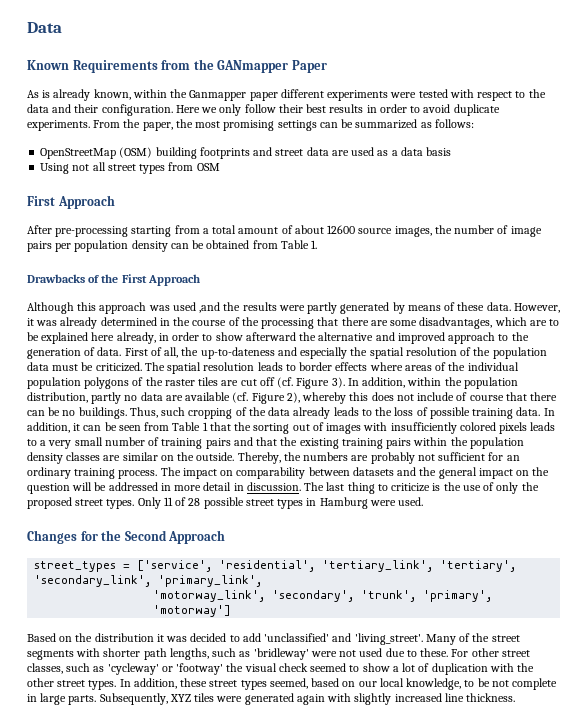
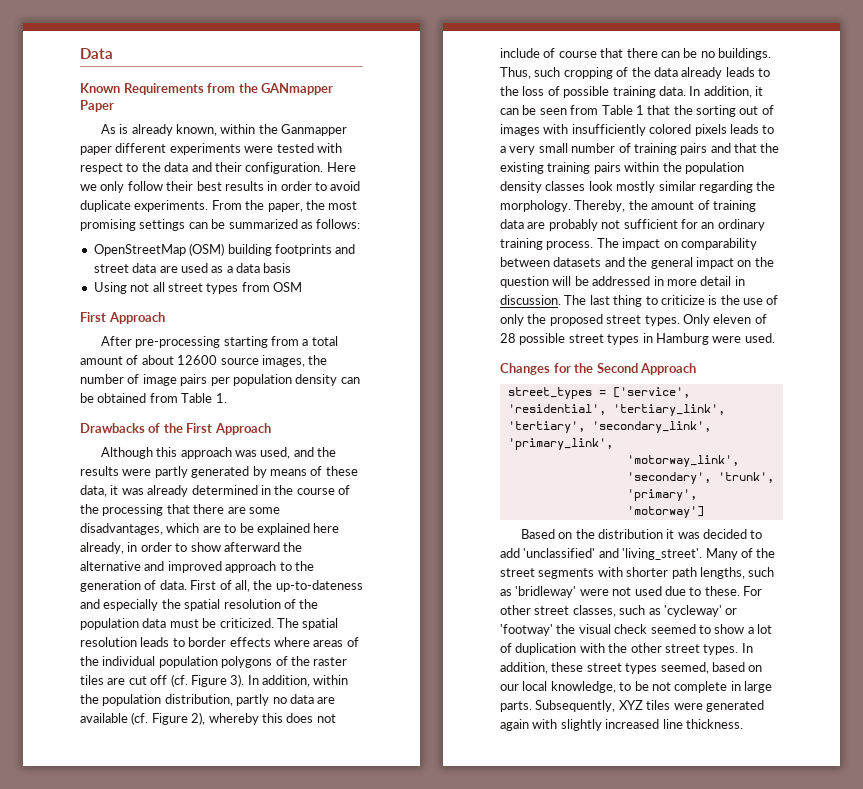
[172,302,221,313] used ,and -> [260,447,314,459] used, and
[486,302,560,313] data. However, -> [80,485,107,497] data,
[103,452,349,464] are similar on the outside. Thereby, the numbers -> [588,181,776,193] [500,200,756,212] [500,219,524,229] look mostly similar regarding the morphology. Thereby, the amount of training data
[163,497,173,506] 11 -> [713,314,752,324] eleven

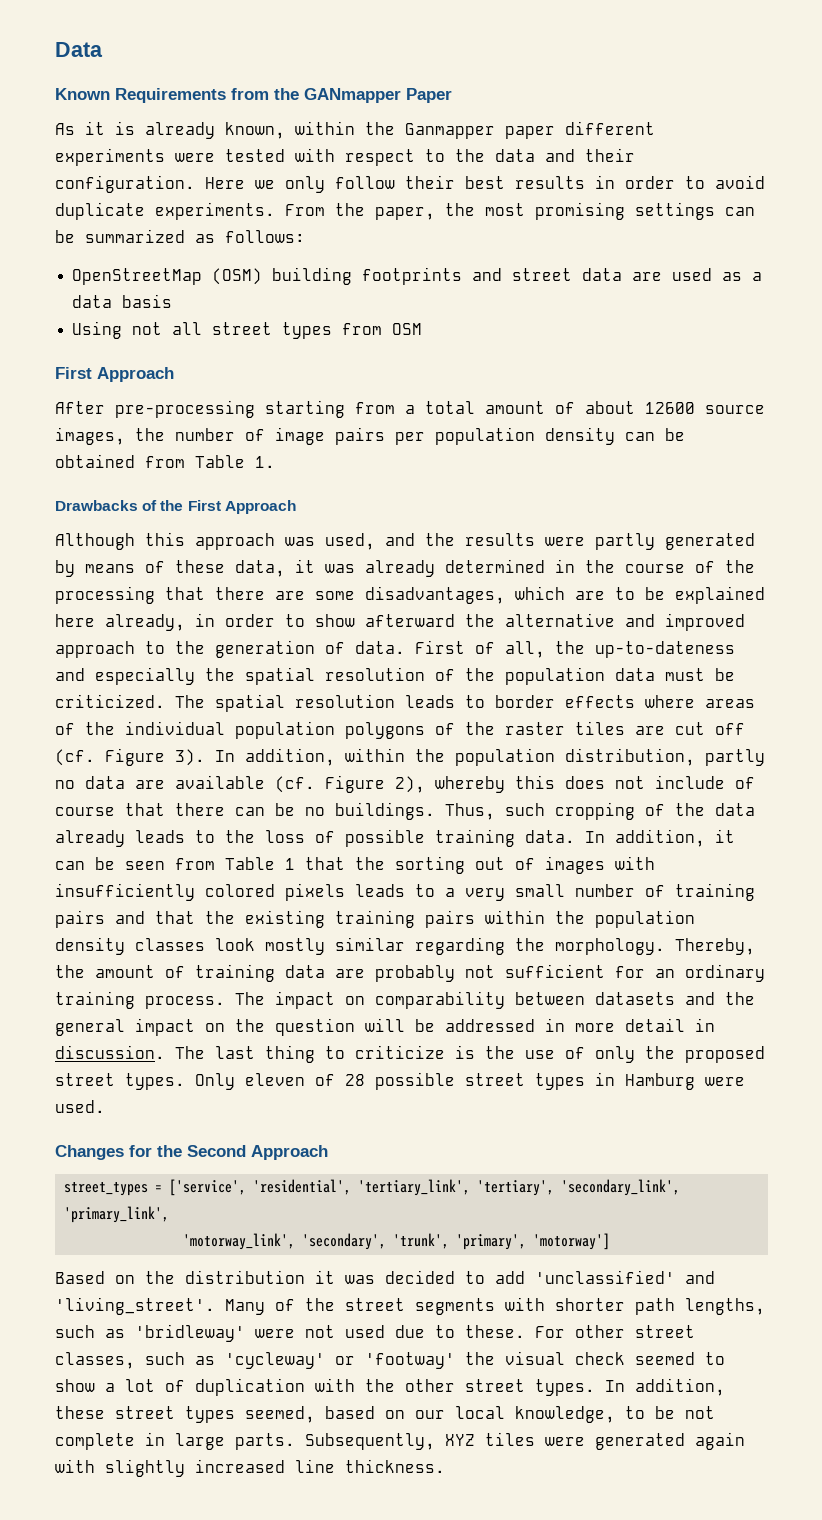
(116, 129) none -> [85,121,105,135] it

